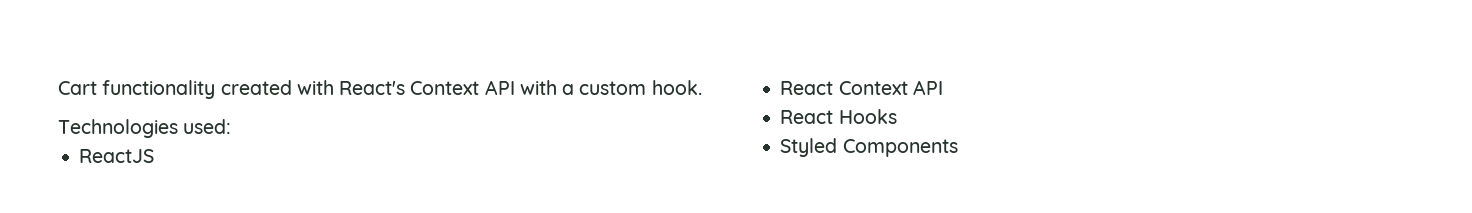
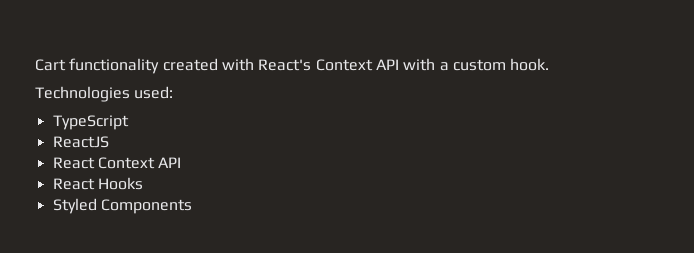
(232, 126) none -> [52,115,129,130] // TypeScript

